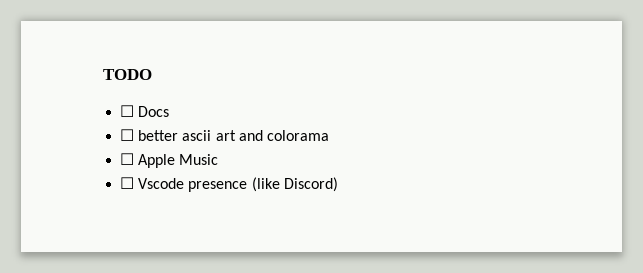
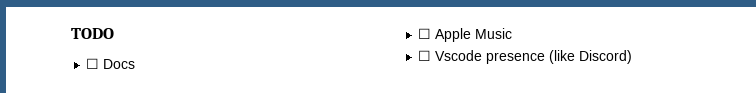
[120,129,329,141] // ☐ better ascii art and colorama -> (136, 64) none

